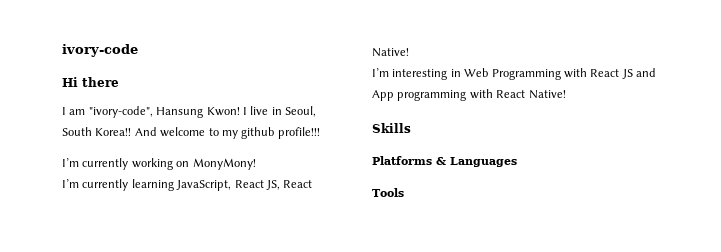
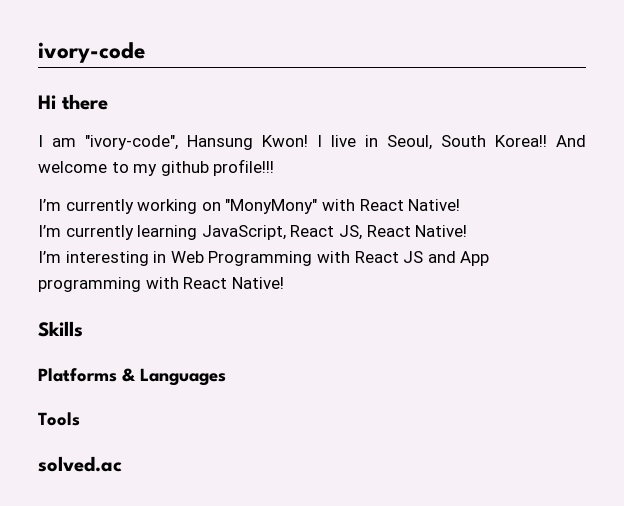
[192,158,256,170] MonyMony! -> [225,199,461,214] "MonyMony" with React Native!
(404, 192) none -> [38,456,122,472] // solved.ac

